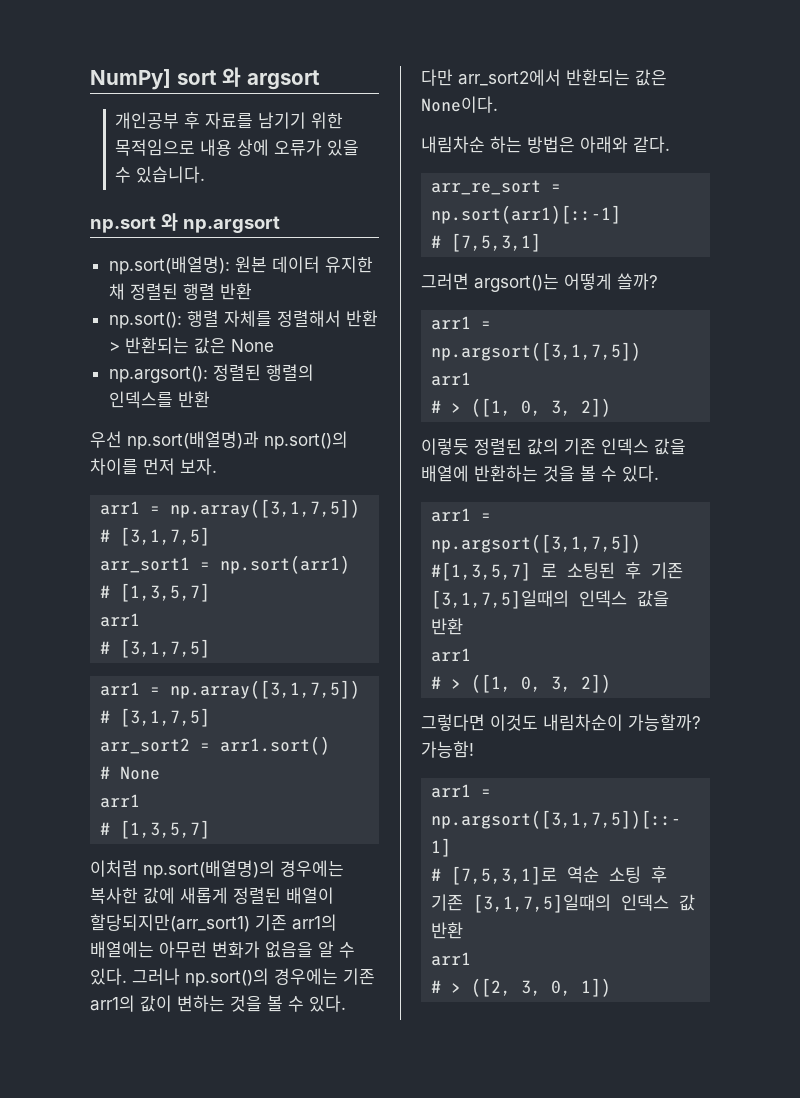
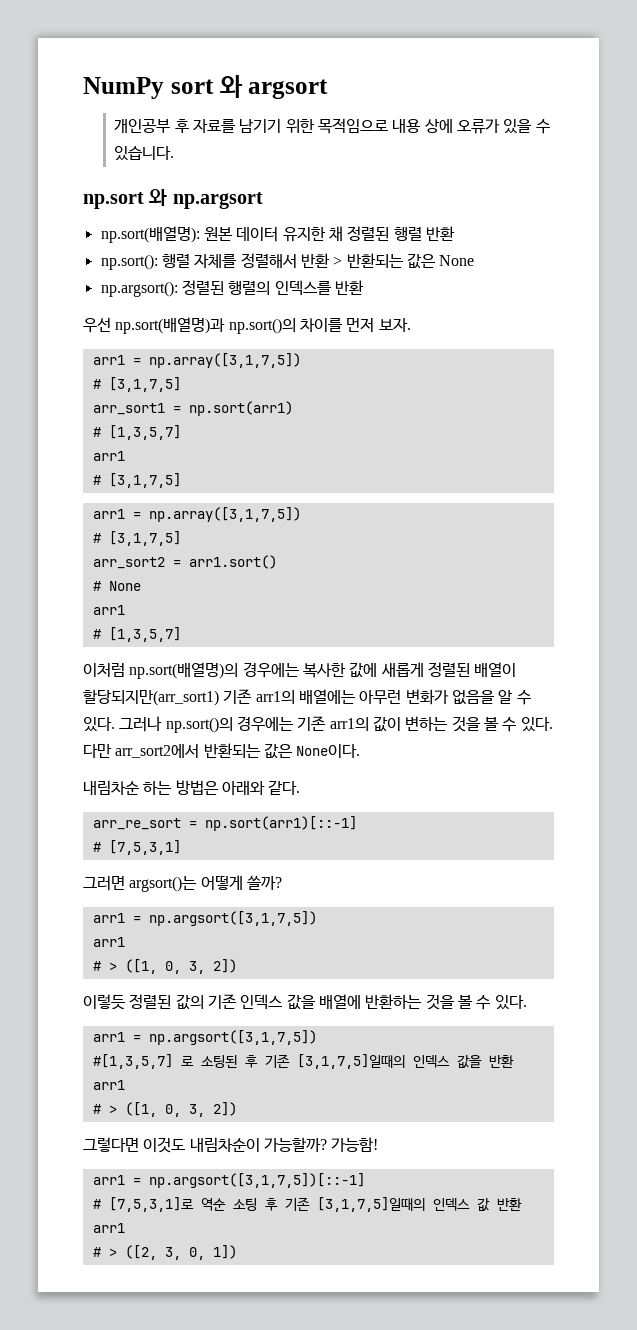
[90,69,171,90] NumPy] -> [83,77,164,99] NumPy

